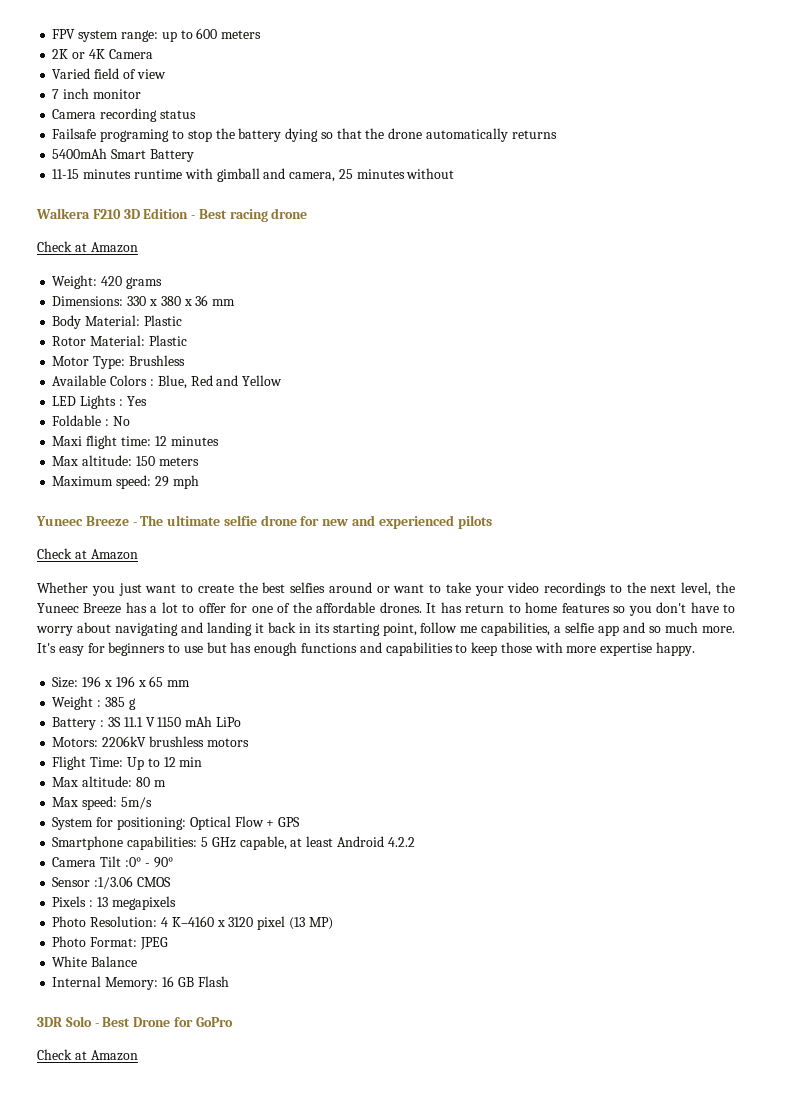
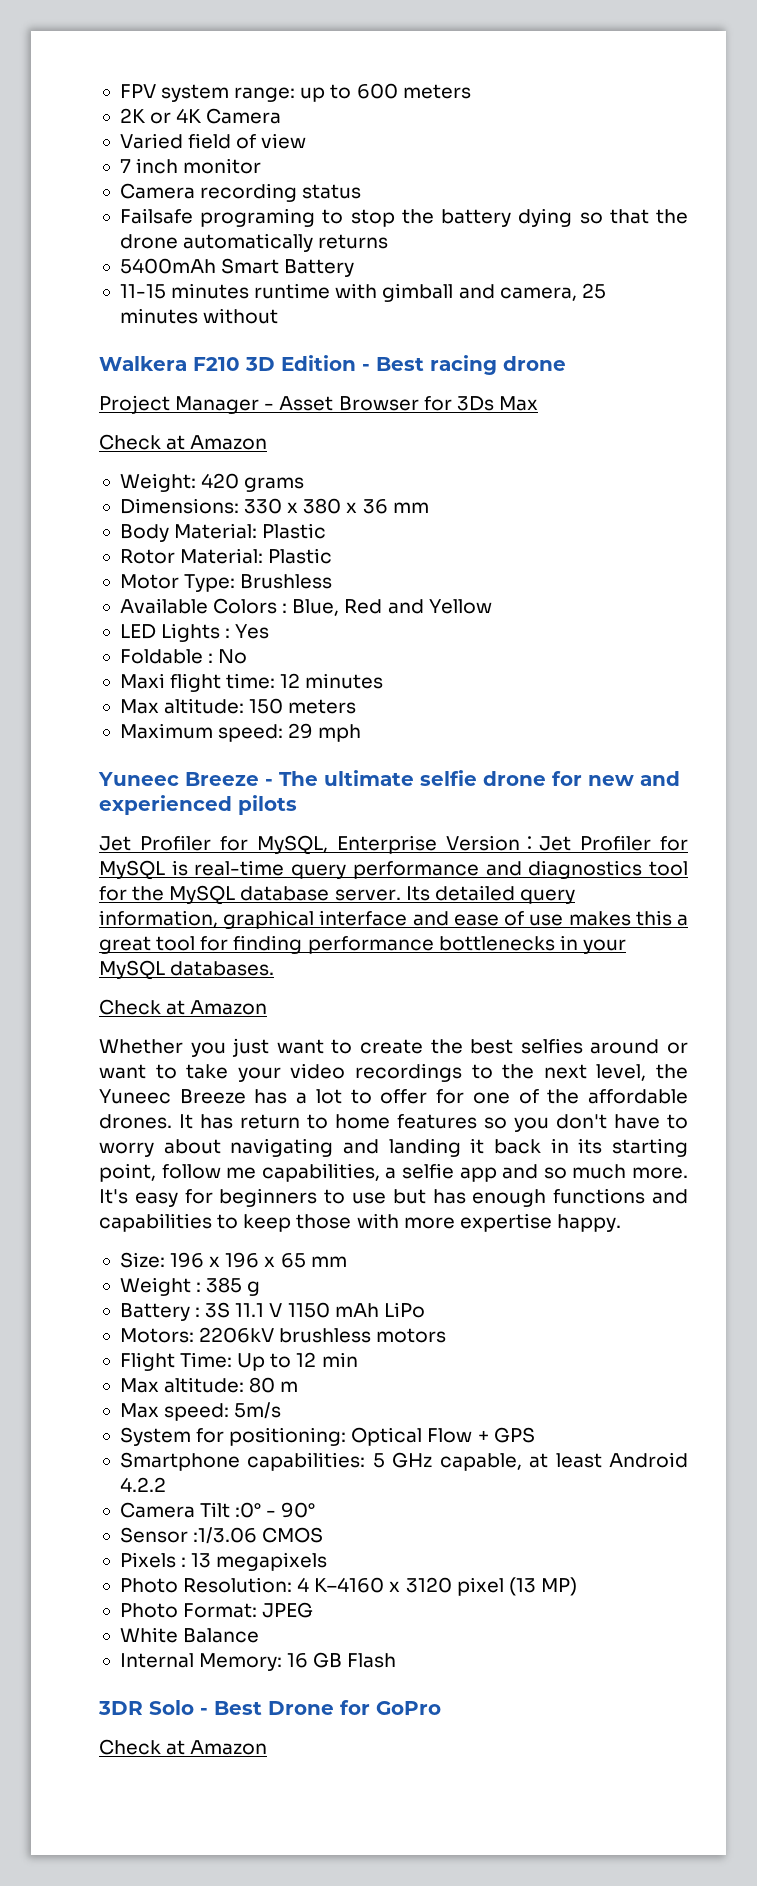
(308, 213) none -> [99,395,538,414] // Project Manager - Asset Browser for 3Ds Max
(492, 522) none -> [99,835,688,855] [99,860,688,880] [99,885,575,905] [99,910,688,929] [99,935,626,954] [99,960,275,980] // Jet Profiler for MySQL, Enterprise Version：Jet Profiler for MySQL is real-time query performance and diagnostics tool for the MySQL database server. Its detailed query information, graphical interface and ease of use makes this a great tool for finding performance bottlenecks in your MySQL databases.

